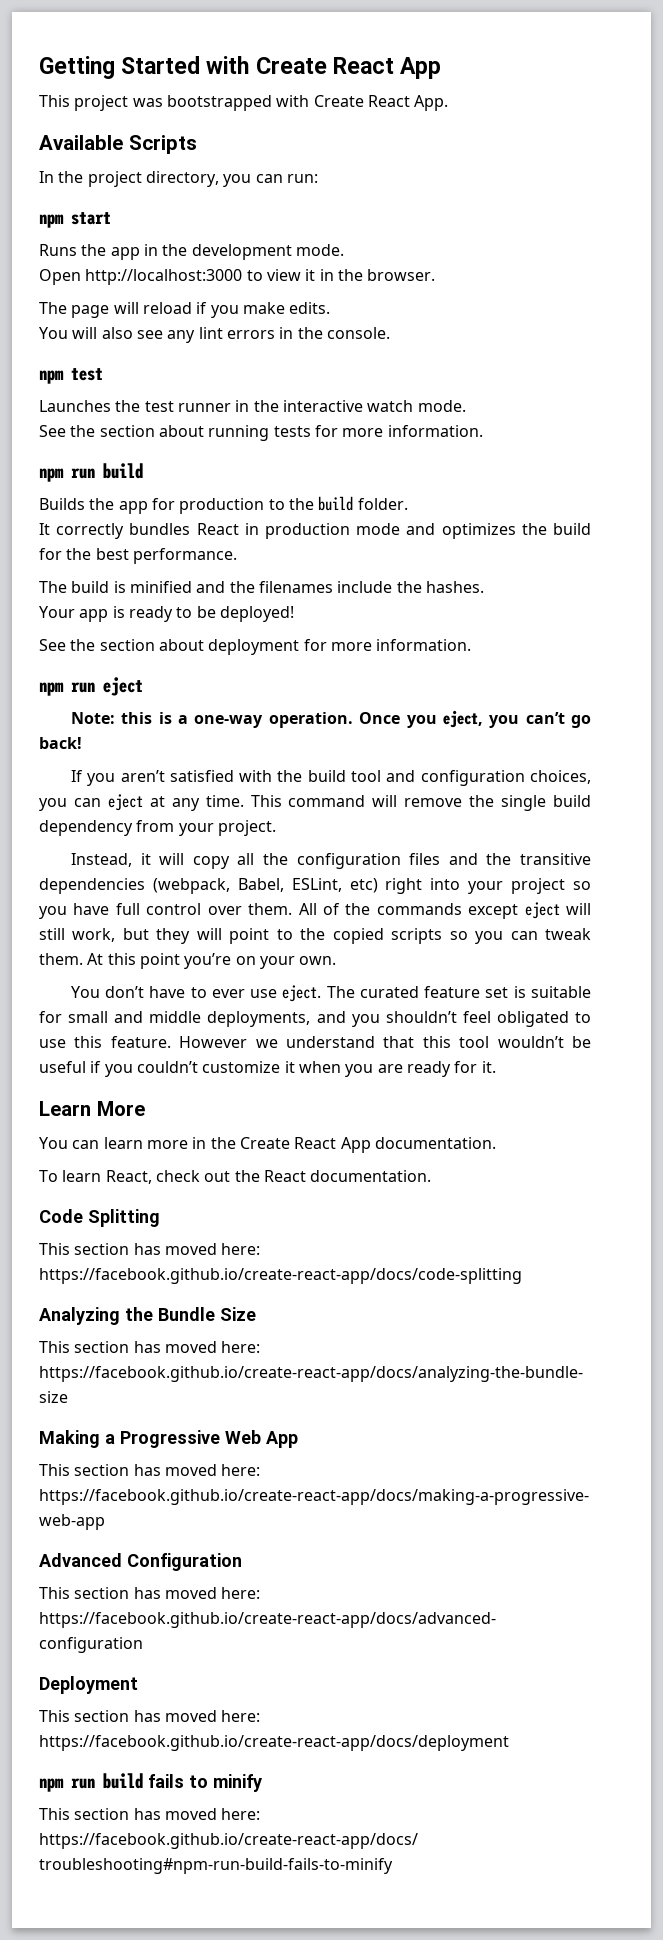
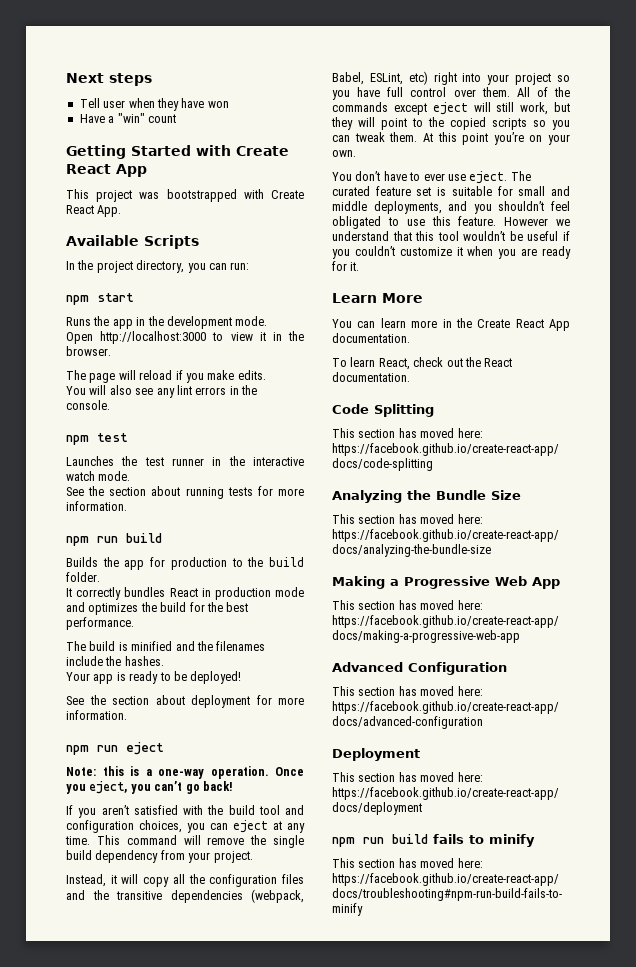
(39, 67) none -> [66,73,152,86] [79,98,229,111] [79,113,176,123] Next steps // Tell user when they have won // Have a "win" count //

